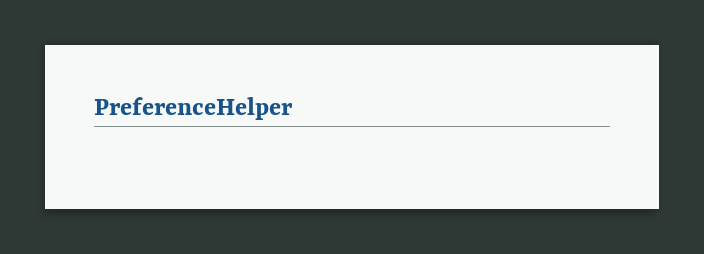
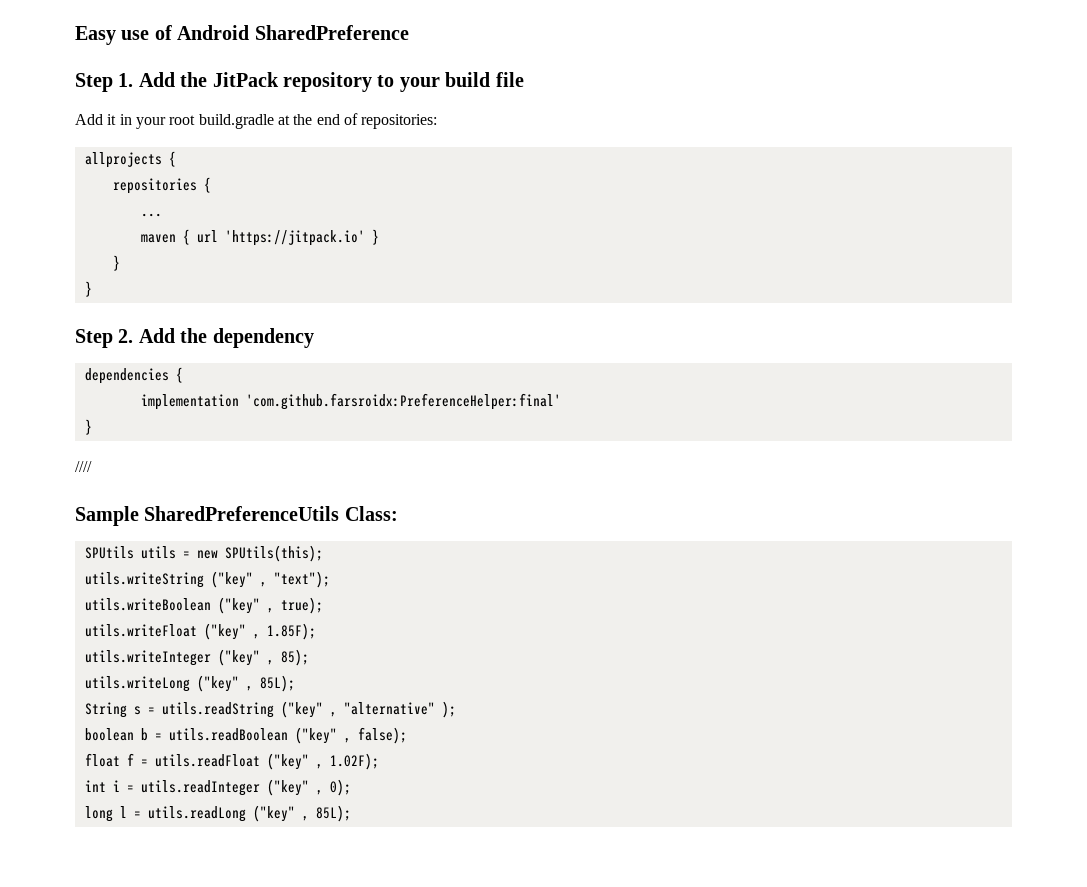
[94,97,293,120] PreferenceHelper -> [75,25,409,45] [75,72,524,92] [75,113,438,129] [84,151,176,168] [112,177,211,194] [140,213,162,217] [140,229,379,246] [112,255,120,271] [84,281,92,297] [75,328,314,348] [84,367,183,384] [140,393,561,410] [84,419,92,435] [75,461,92,472] [75,506,398,526] [84,545,323,562] [84,571,330,588] [84,597,323,614] [84,623,316,640] [84,649,309,666] [84,675,295,692] [84,701,456,718] [84,727,407,744] [84,753,379,770] [84,779,351,796] [84,805,351,822] Easy use of Android SharedPreference // Step 1. Add the JitPack repository to your build file // Add it in your root build.gradle at the end of repositories: // allprojects { // repositories { // ... // maven { url 'https://jitpack.io' } // } // } // Step 2. Add the dependency // dependencies { // implementation 'com.github.farsroidx:PreferenceHelper:final' // } // //// // Sample SharedPreferenceUtils Class: // SPUtils utils = new SPUtils(this); // utils.writeString ("key" , "text"); // utils.writeBoolean ("key" , true); // utils.writeFloat ("key" , 1.85F); // utils.writeInteger ("key" , 85); // utils.writeLong ("key" , 85L); // String s = utils.readString ("key" , "alternative" ); // boolean b = utils.readBoolean ("key" , false); // float f = utils.readFloat ("key" , 1.02F); // int i = utils.readInteger ("key" , 0); // long l = utils.readLong ("key" , 85L);

